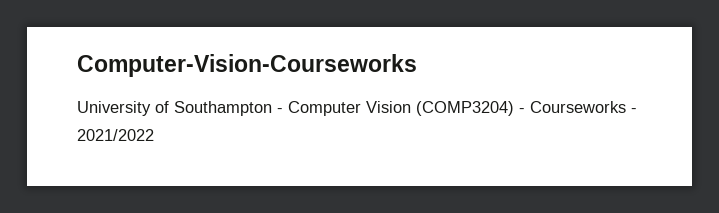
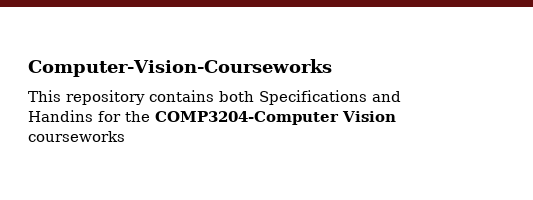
[77,101,637,116] [77,129,154,141] University of Southampton - Computer Vision (COMP3204) - Courseworks - 2021/2022 -> [28,90,401,105] [28,110,396,125] [28,131,125,142] This repository contains both Specifications and Handins for the COMP3204-Computer Vision courseworks

